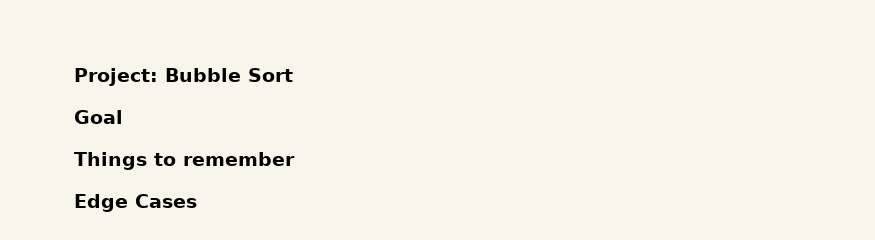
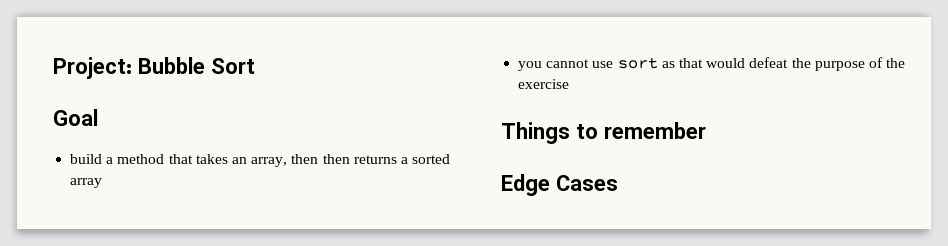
(123, 117) none -> [70,154,451,167] [70,178,103,188] [518,57,906,71] [518,79,570,89] // build a method that takes an array, then then returns a sorted array // you cannot use sort as that would defeat the purpose of the exercise

